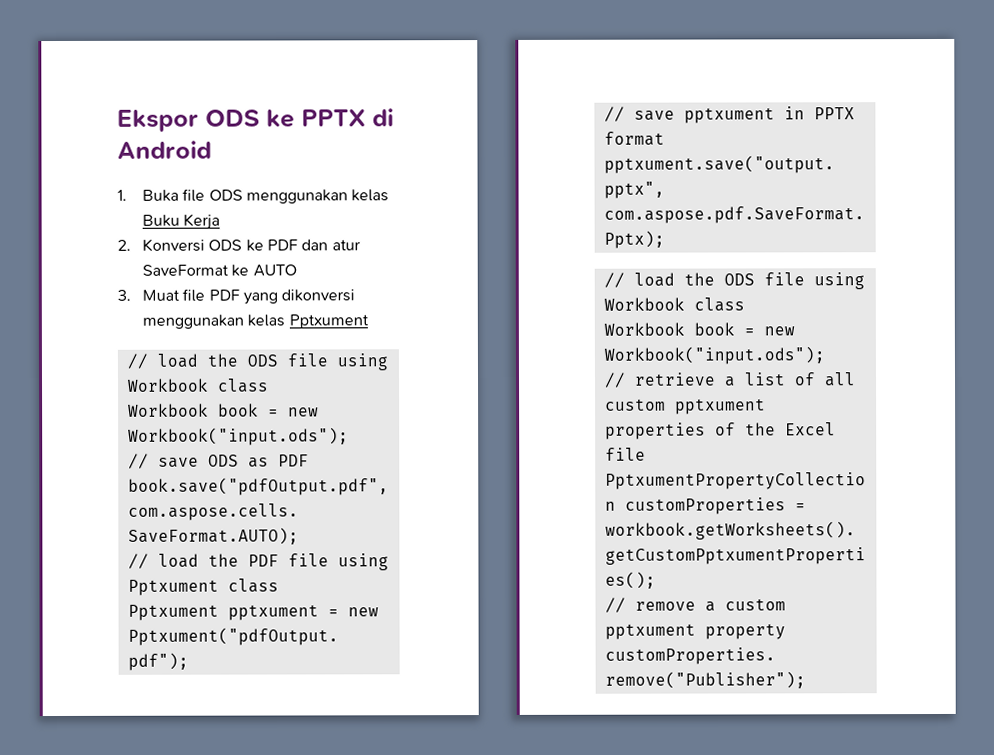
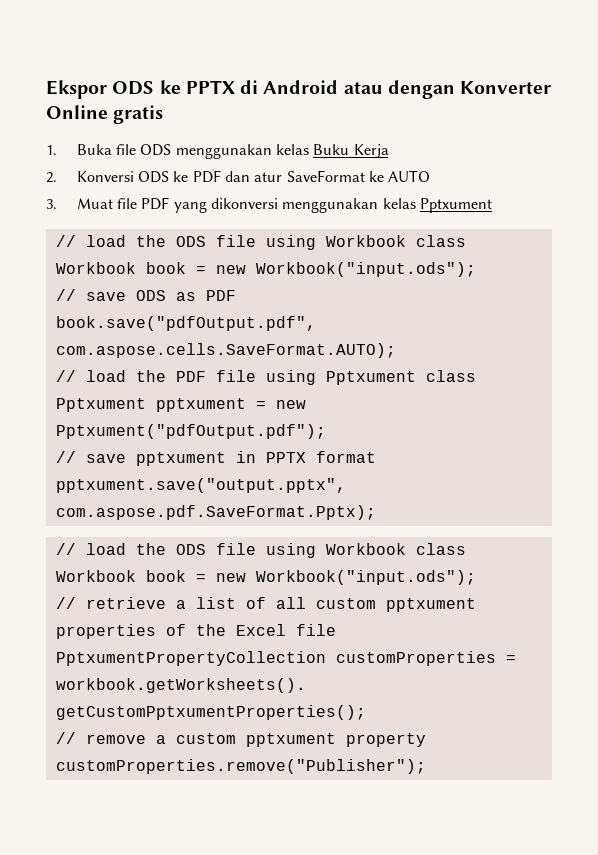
(212, 149) none -> [343,80,552,99] [46,105,164,124] atau dengan Konverter Online gratis

